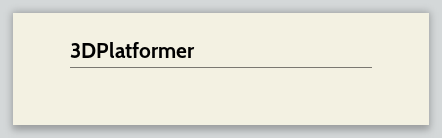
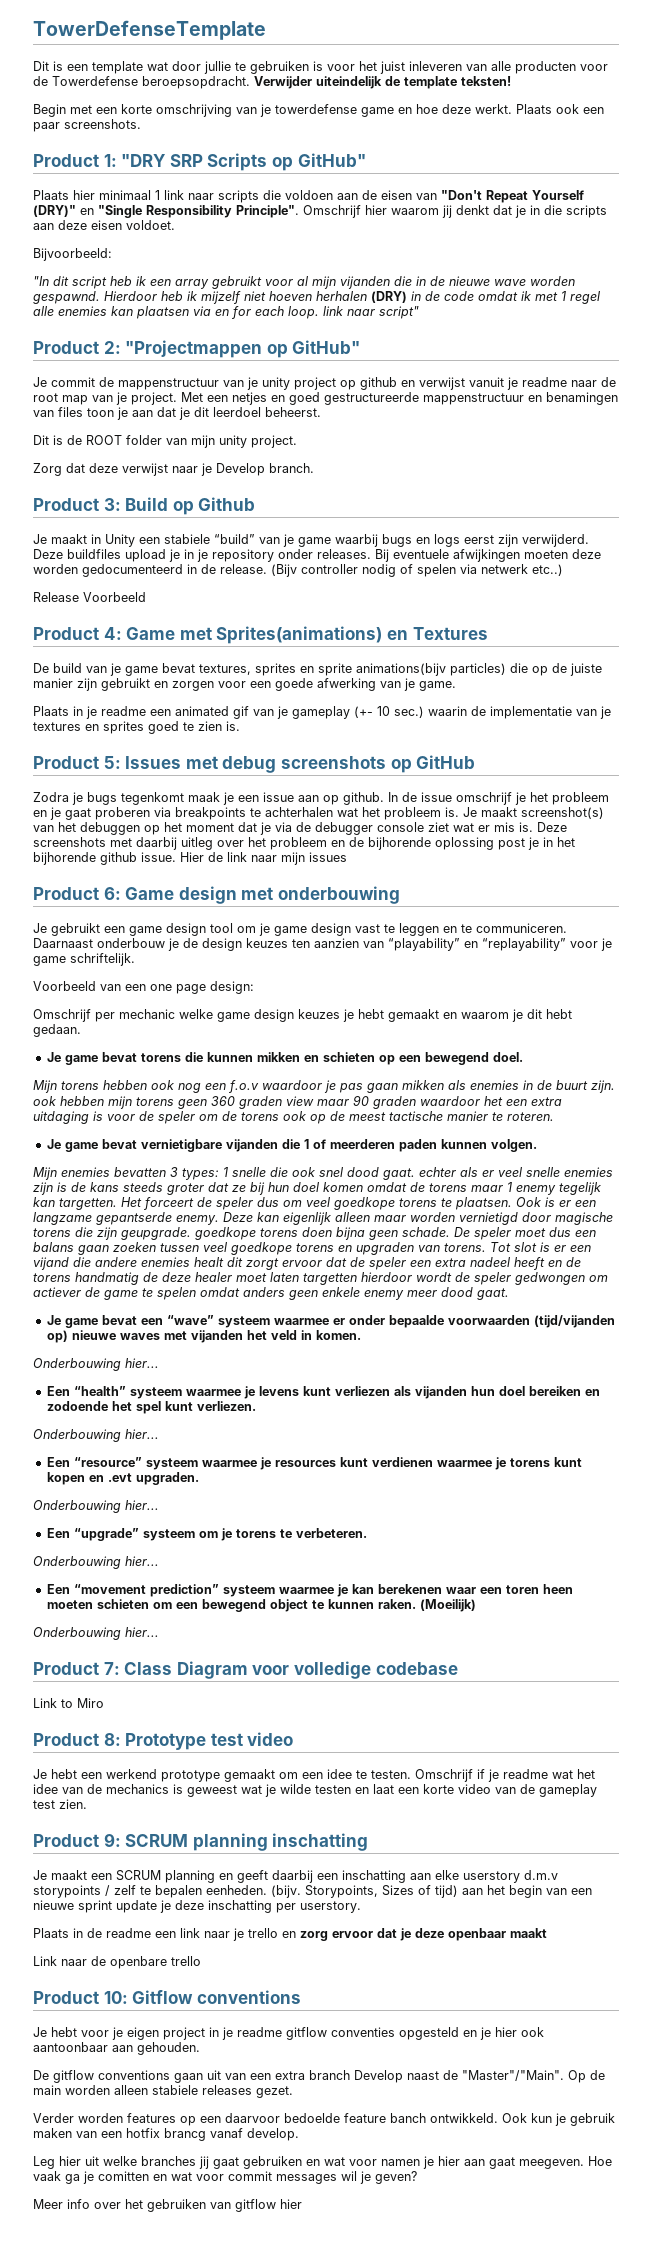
[70,42,195,58] 3DPlatformer -> [33,20,266,40] [33,61,608,74] [33,76,511,89] [33,104,604,117] [33,119,141,132] [33,153,366,171] [33,190,584,203] [33,205,607,218] [33,220,175,230] [33,248,112,261] [33,276,575,289] [33,291,600,304] [33,306,419,319] [33,340,361,358] [33,377,616,390] [33,392,618,405] [33,407,321,420] [33,435,297,448] [33,463,314,476] [33,497,256,515] [33,534,589,547] [33,549,601,562] [33,564,563,577] [33,592,146,602] [33,626,488,644] [33,663,602,676] [33,678,456,691] [33,706,611,719] [33,721,240,734] [33,755,476,773] [33,792,609,805] [33,807,604,820] [33,822,567,835] [33,837,575,850] [33,852,347,865] [33,886,400,904] [33,923,567,936] [33,938,612,951] [33,953,135,966] [33,981,254,994] [33,1009,572,1022] [33,1024,81,1037] [46,1052,523,1065] [33,1080,615,1093] [33,1095,562,1109] [33,1111,554,1124] [46,1139,537,1152] [33,1167,613,1180] [33,1182,602,1195] [33,1197,596,1210] [33,1212,613,1225] [33,1227,596,1240] [33,1242,591,1255] [33,1257,581,1270] [33,1272,608,1285] [33,1287,509,1300] [46,1315,615,1328] [46,1330,361,1343] [33,1358,159,1371] [46,1386,600,1399] [46,1401,256,1414] [33,1429,159,1442] [46,1457,582,1470] [46,1472,199,1485] [33,1500,159,1513] [46,1528,367,1541] [33,1556,159,1569] [46,1584,573,1597] [46,1599,476,1612] [33,1627,159,1640] [33,1661,458,1679] [33,1698,104,1708] [33,1732,294,1750] [33,1769,595,1782] [33,1784,597,1797] [33,1799,87,1809] [33,1833,369,1851] [33,1870,558,1883] [33,1885,592,1898] [33,1900,361,1913] [33,1928,547,1941] [33,1956,201,1969] [33,1990,301,2004] [33,2027,544,2040] [33,2042,200,2055] [33,2070,605,2083] [33,2085,293,2098] [33,2113,615,2126] [33,2128,299,2141] [33,2156,612,2169] [33,2171,417,2184] [33,2199,302,2212] TowerDefenseTemplate // Dit is een template wat door jullie te gebruiken is voor het juist inleveren van alle producten voor de Towerdefense beroepsopdracht. Verwijder uiteindelijk de template teksten! // Begin met een korte omschrijving van je towerdefense game en hoe deze werkt. Plaats ook een paar screenshots. // Product 1: "DRY SRP Scripts op GitHub" // Plaats hier minimaal 1 link naar scripts die voldoen aan de eisen van "Don't Repeat Yourself (DRY)" en "Single Responsibility Principle". Omschrijf hier waarom jij denkt dat je in die scripts aan deze eisen voldoet. // Bijvoorbeeld: // "In dit script heb ik een array gebruikt voor al mijn vijanden die in de nieuwe wave worden gespawnd. Hierdoor heb ik mijzelf niet hoeven herhalen (DRY) in de code omdat ik met 1 regel alle enemies kan plaatsen via en for each loop. link naar script" // Product 2: "Projectmappen op GitHub" // Je commit de mappenstructuur van je unity project op github en verwijst vanuit je readme naar de root map van je project. Met een netjes en goed gestructureerde mappenstructuur en benamingen van files toon je aan dat je dit leerdoel beheerst. // Dit is de ROOT folder van mijn unity project. // Zorg dat deze verwijst naar je Develop branch. // Product 3: Build op Github // Je maakt in Unity een stabiele “build” van je game waarbij bugs en logs eerst zijn verwijderd. Deze buildfiles upload je in je repository onder releases. Bij eventuele afwijkingen moeten deze worden gedocumenteerd in de release. (Bijv controller nodig of spelen via netwerk etc..) // Release Voorbeeld // Product 4: Game met Sprites(animations) en Textures // De build van je game bevat textures, sprites en sprite animations(bijv particles) die op de juiste manier zijn gebruikt en zorgen voor een goede afwerking van je game. // Plaats in je readme een animated gif van je gameplay (+- 10 sec.) waarin de implementatie van je textures en sprites goed te zien is. // Product 5: Issues met debug screenshots op GitHub // Zodra je bugs tegenkomt maak je een issue aan op github. In de issue omschrijf je het probleem en je gaat proberen via breakpoints te achterhalen wat het probleem is. Je maakt screenshot(s) van het debuggen op het moment dat je via de debugger console ziet wat er mis is. Deze screenshots met daarbij uitleg over het probleem en de bijhorende oplossing post je in het bijhorende github issue. Hier de link naar mijn issues // Product 6: Game design met onderbouwing // Je gebruikt een game design tool om je game design vast te leggen en te communiceren. Daarnaast onderbouw je de design keuzes ten aanzien van “playability” en “replayability” voor je game schriftelijk. // Voorbeeld van een one page design: // Omschrijf per mechanic welke game design keuzes je hebt gemaakt en waarom je dit hebt gedaan. // Je game bevat torens die kunnen mikken en schieten op een bewegend doel. // Mijn torens hebben ook nog een f.o.v waardoor je pas gaan mikken als enemies in de buurt zijn. ook hebben mijn torens geen 360 graden view maar 90 graden waardoor het een extra uitdaging is voor de speler om de torens ook op de meest tactische manier te roteren. // Je game bevat vernietigbare vijanden die 1 of meerderen paden kunnen volgen. // Mijn enemies bevatten 3 types: 1 snelle die ook snel dood gaat. echter als er veel snelle enemies zijn is de kans steeds groter dat ze bij hun doel komen omdat de torens maar 1 enemy tegelijk kan targetten. Het forceert de speler dus om veel goedkope torens te plaatsen. Ook is er een langzame gepantserde enemy. Deze kan eigenlijk alleen maar worden vernietigd door magische torens die zijn geupgrade. goedkope torens doen bijna geen schade. De speler moet dus een balans gaan zoeken tussen veel goedkope torens en upgraden van torens. Tot slot is er een vijand die andere enemies healt dit zorgt ervoor dat de speler een extra nadeel heeft en de torens handmatig de deze healer moet laten targetten hierdoor wordt de speler gedwongen om actiever de game te spelen omdat anders geen enkele enemy meer dood gaat. // Je game bevat een “wave” systeem waarmee er onder bepaalde voorwaarden (tijd/vijanden op) nieuwe waves met vijanden het veld in komen. // Onderbouwing hier... // Een “health” systeem waarmee je levens kunt verliezen als vijanden hun doel bereiken en zodoende het spel kunt verliezen. // Onderbouwing hier... // Een “resource” systeem waarmee je resources kunt verdienen waarmee je torens kunt kopen en .evt upgraden. // Onderbouwing hier... // Een “upgrade” systeem om je torens te verbeteren. // Onderbouwing hier... // Een “movement prediction” systeem waarmee je kan berekenen waar een toren heen moeten schieten om een bewegend object te kunnen raken. (Moeilijk) // Onderbouwing hier... // Product 7: Class Diagram voor volledige codebase // Link to Miro // Product 8: Prototype test video // Je hebt een werkend prototype gemaakt om een idee te testen. Omschrijf if je readme wat het idee van de mechanics is geweest wat je wilde testen en laat een korte video van de gameplay test zien. // Product 9: SCRUM planning inschatting // Je maakt een SCRUM planning en geeft daarbij een inschatting aan elke userstory d.m.v storypoints / zelf te bepalen eenheden. (bijv. Storypoints, Sizes of tijd) aan het begin van een nieuwe sprint update je deze inschatting per userstory. // Plaats in de readme een link naar je trello en zorg ervoor dat je deze openbaar maakt // Link naar de openbare trello // Product 10: Gitflow conventions // Je hebt voor je eigen project in je readme gitflow conventies opgesteld en je hier ook aantoonbaar aan gehouden. // De gitflow conventions gaan uit van een extra branch Develop naast de "Master"/"Main". Op de main worden alleen stabiele releases gezet. // Verder worden features op een daarvoor bedoelde feature banch ontwikkeld. Ook kun je gebruik maken van een hotfix brancg vanaf develop. // Leg hier uit welke branches jij gaat gebruiken en wat voor namen je hier aan gaat meegeven. Hoe vaak ga je comitten en wat voor commit messages wil je geven? // Meer info over het gebruiken van gitflow hier

